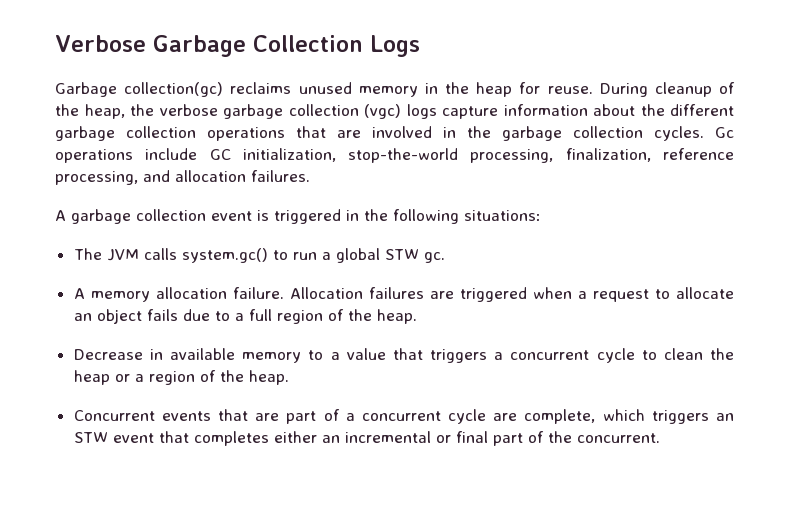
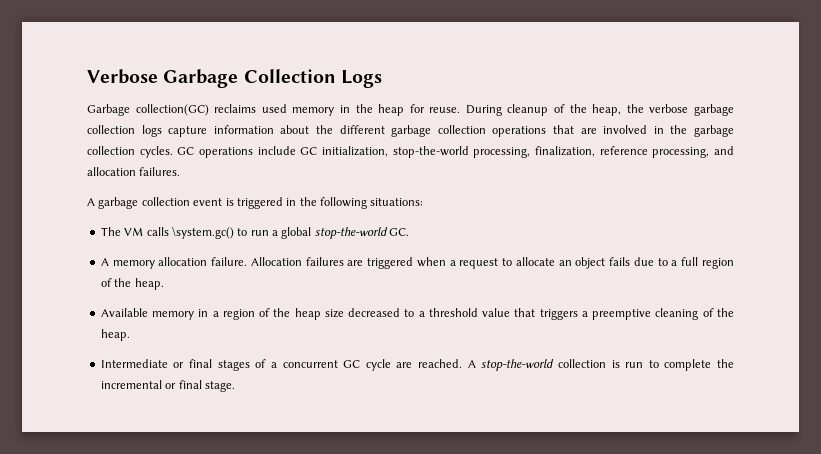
[124,82,352,97] collection(gc) reclaims unused -> [135,104,287,116] collection(GC) reclaims used
[364,104,401,119] (vgc) -> (135, 129) none
[715,127,734,138] Gc -> [177,147,195,155] GC
[106,248,268,263] JVM calls system.gc() -> [124,226,234,239] VM calls \system.gc()
[384,249,445,263] STW gc. -> [314,227,410,239] stop-the-world GC.
[73,348,340,363] Decrease in available memory to a -> [100,308,478,320] Available memory in a region of the heap size decreased to a threshold
[510,348,734,363] [73,370,289,385] [73,409,317,424] concurrent cycle to clean the heap or a region of the heap. // Concurrent events that are part -> [592,308,734,320] [100,329,130,341] [100,359,250,371] preemptive cleaning of the heap. // Intermediate or final stages
(441, 416) none -> [343,360,361,368] GC
[524,409,734,424] [73,431,660,446] complete, which triggers an STW event that completes either an incremental or final part of the concurrent. -> [418,359,734,371] [100,380,235,392] reached. A stop-the-world collection is run to complete the incremental or final stage.

